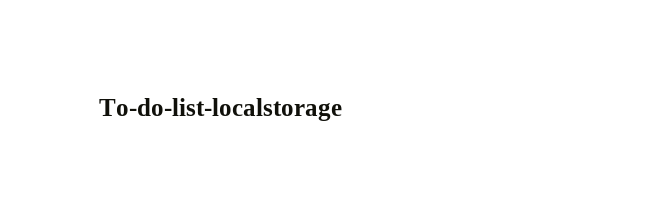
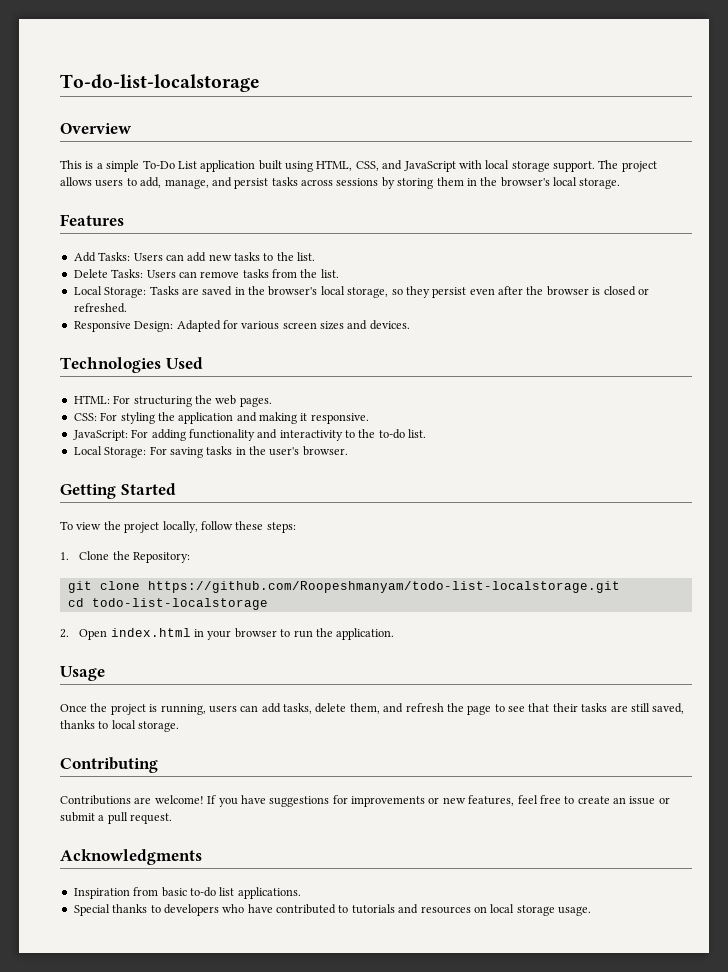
(342, 109) none -> [60,123,132,134] [60,160,657,172] [60,177,621,189] [60,214,124,226] [73,252,316,262] [73,269,339,278] [73,286,649,298] [73,303,127,313] [73,320,410,332] [60,357,203,373] [73,395,272,407] [73,412,369,424] [72,429,427,441] [73,446,348,458] [60,483,176,499] [60,521,296,533] [60,551,191,563] [67,581,620,593] [67,598,268,610] [60,628,395,640] [60,666,105,681] [60,703,685,715] [60,720,180,732] [60,757,158,773] [60,795,670,807] [60,812,173,824] [60,849,202,865] [73,887,301,899] [73,904,591,916] // Overview // This is a simple To-Do List application built using HTML, CSS, and JavaScript with local storage support. The project allows users to add, manage, and persist tasks across sessions by storing them in the browser's local storage. // Features // Add Tasks: Users can add new tasks to the list. // Delete Tasks: Users can remove tasks from the list. // Local Storage: Tasks are saved in the browser's local storage, so they persist even after the browser is closed or refreshed. // Responsive Design: Adapted for various screen sizes and devices. // Technologies Used // HTML: For structuring the web pages. // CSS: For styling the application and making it responsive. // JavaScript: For adding functionality and interactivity to the to-do list. // Local Storage: For saving tasks in the user's browser. // Getting Started // To view the project locally, follow these steps: // 1. Clone the Repository: // git clone https://github.com/Roopeshmanyam/todo-list-localstorage.git // cd todo-list-localstorage // 2. Open index.html in your browser to run the application. // Usage // Once the project is running, users can add tasks, delete them, and refresh the page to see that their tasks are still saved, thanks to local storage. // Contributing // Contributions are welcome! If you have suggestions for improvements or new features, feel free to create an issue or submit a pull request. // Acknowledgments // Inspiration from basic to-do list applications. // Special thanks to developers who have contributed to tutorials and resources on local storage usage.

